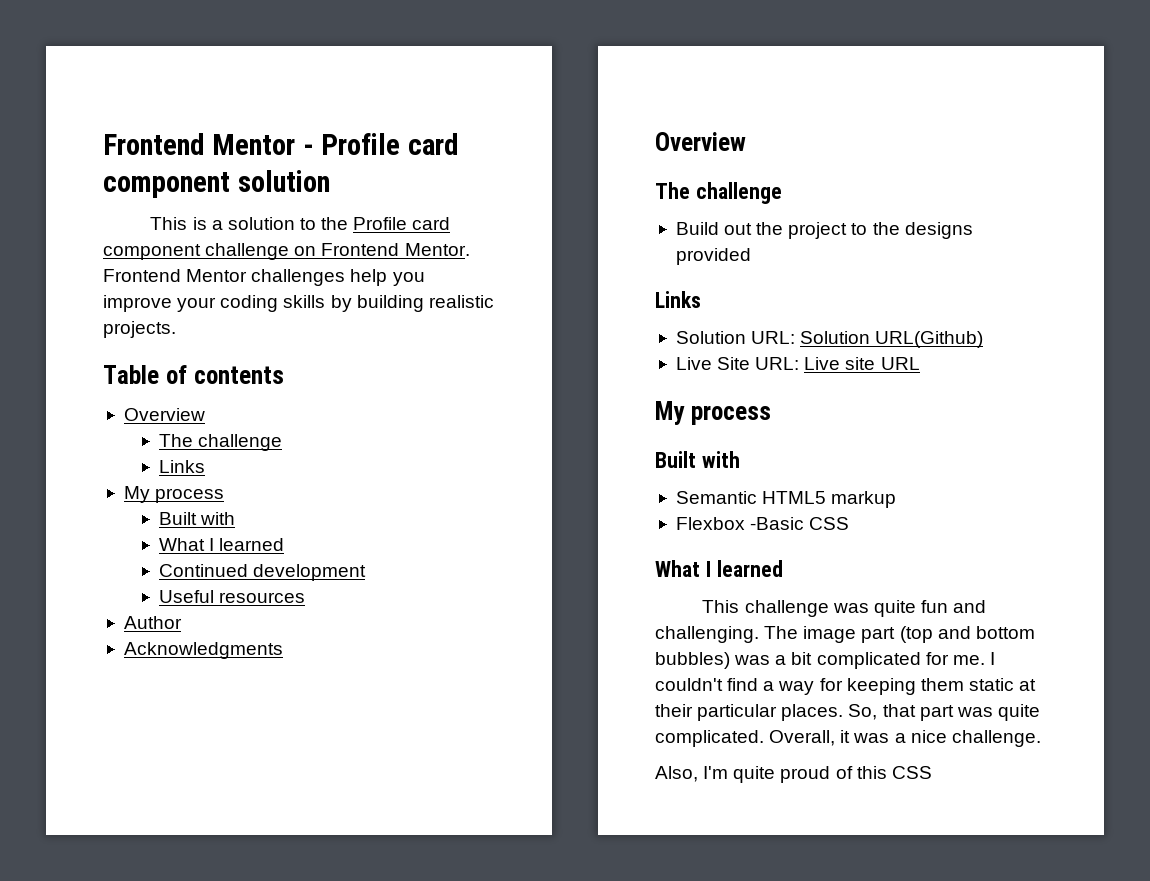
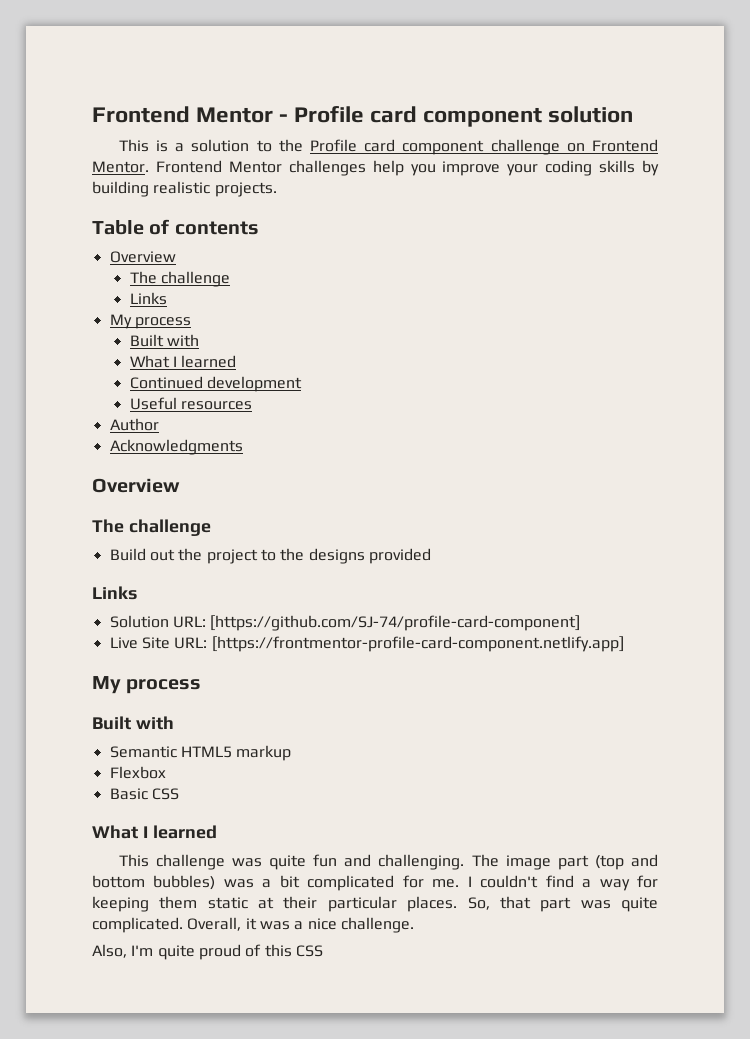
[800,331,984,348] Solution URL(Github) -> [210,615,581,631] [https://github.com/SJ-74/profile-card-component]
[804,357,920,370] Live site URL -> [211,636,624,652] [https://frontmentor-profile-card-component.netlify.app]
[750,517,805,530] -Basic -> [109,788,148,800] // Basic

